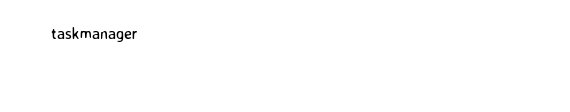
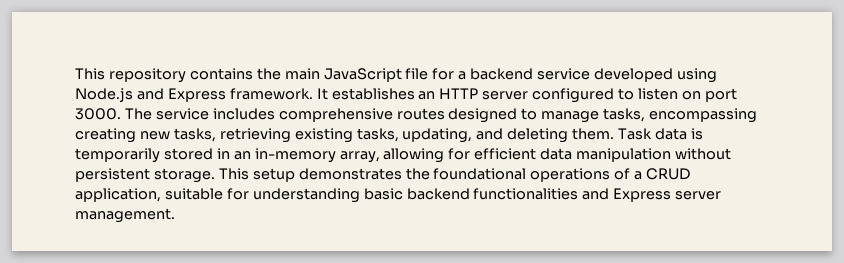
[51,27,138,42] taskmanager -> [75,68,717,83] [75,88,737,103] [75,108,758,123] [75,128,703,143] [75,148,732,163] [75,168,691,183] [75,188,722,203] [75,208,175,223] This repository contains the main JavaScript file for a backend service developed using Node.js and Express framework. It establishes an HTTP server configured to listen on port 3000. The service includes comprehensive routes designed to manage tasks, encompassing creating new tasks, retrieving existing tasks, updating, and deleting them. Task data is temporarily stored in an in-memory array, allowing for efficient data manipulation without persistent storage. This setup demonstrates the foundational operations of a CRUD application, suitable for understanding basic backend functionalities and Express server management.

